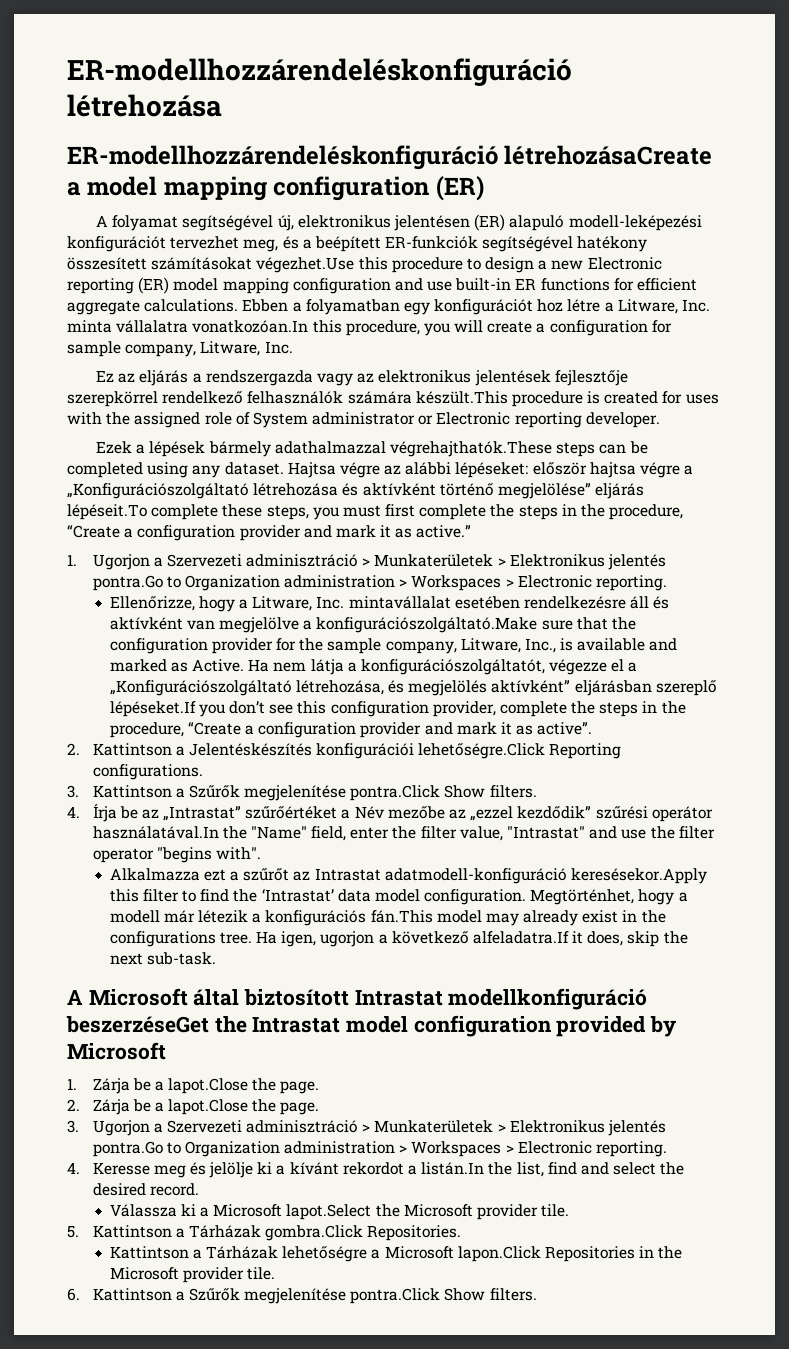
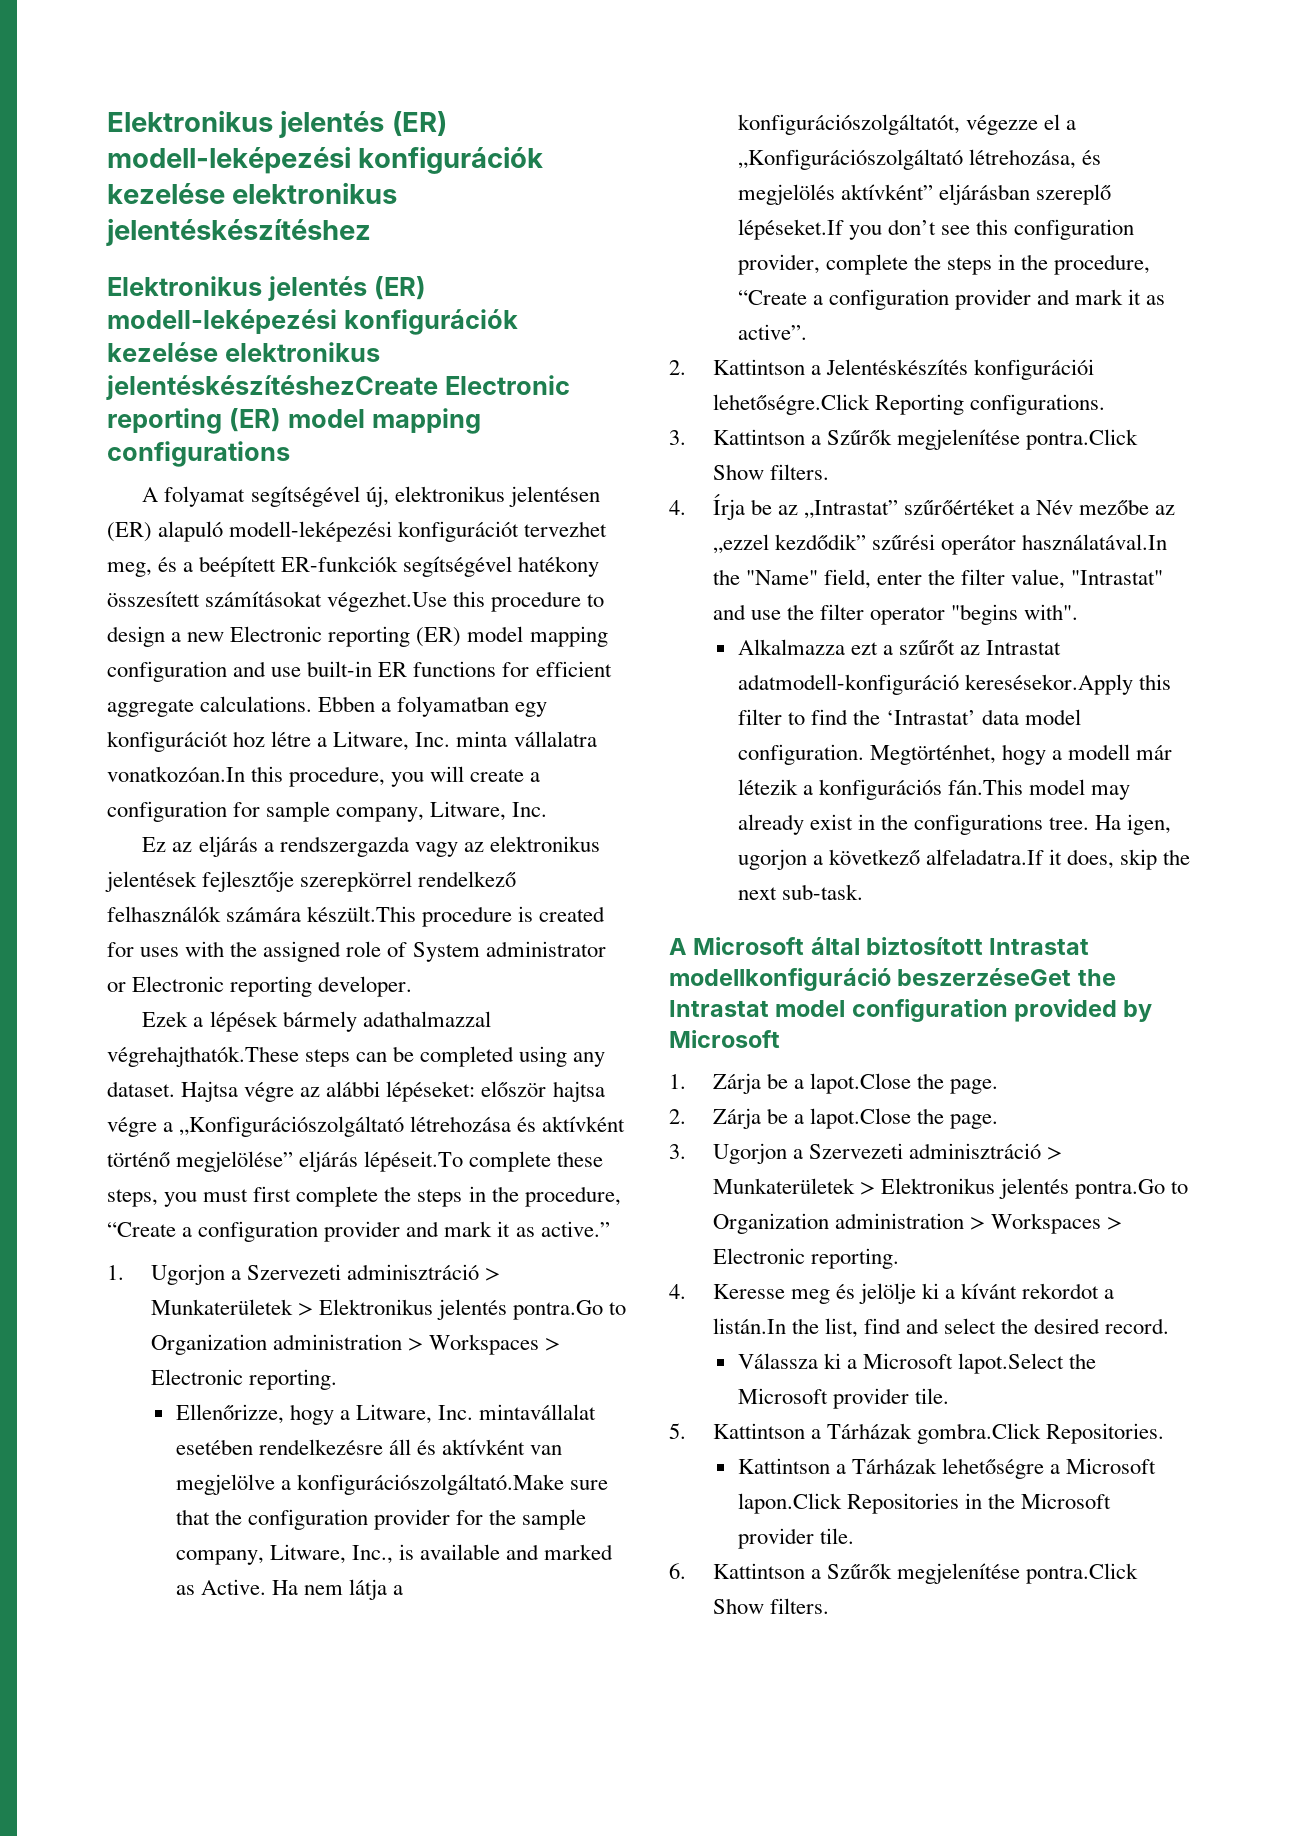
[67,58,572,86] [67,94,222,117] [67,145,713,170] [67,176,484,201] ER-modellhozzárendeléskonfiguráció létrehozása // ER-modellhozzárendeléskonfiguráció létrehozásaCreate a model mapping configuration (ER) -> [107,110,447,138] [107,146,544,174] [107,182,398,204] [106,218,371,246] [107,276,426,301] [107,309,518,335] [107,342,380,362] [106,375,570,400] [107,408,481,434] [107,441,290,467] Elektronikus jelentés (ER) modell-leképezési konfigurációk kezelése elektronikus jelentéskészítéshez // Elektronikus jelentés (ER) modell-leképezési konfigurációk kezelése elektronikus jelentéskészítéshezCreate Electronic reporting (ER) model mapping configurations

